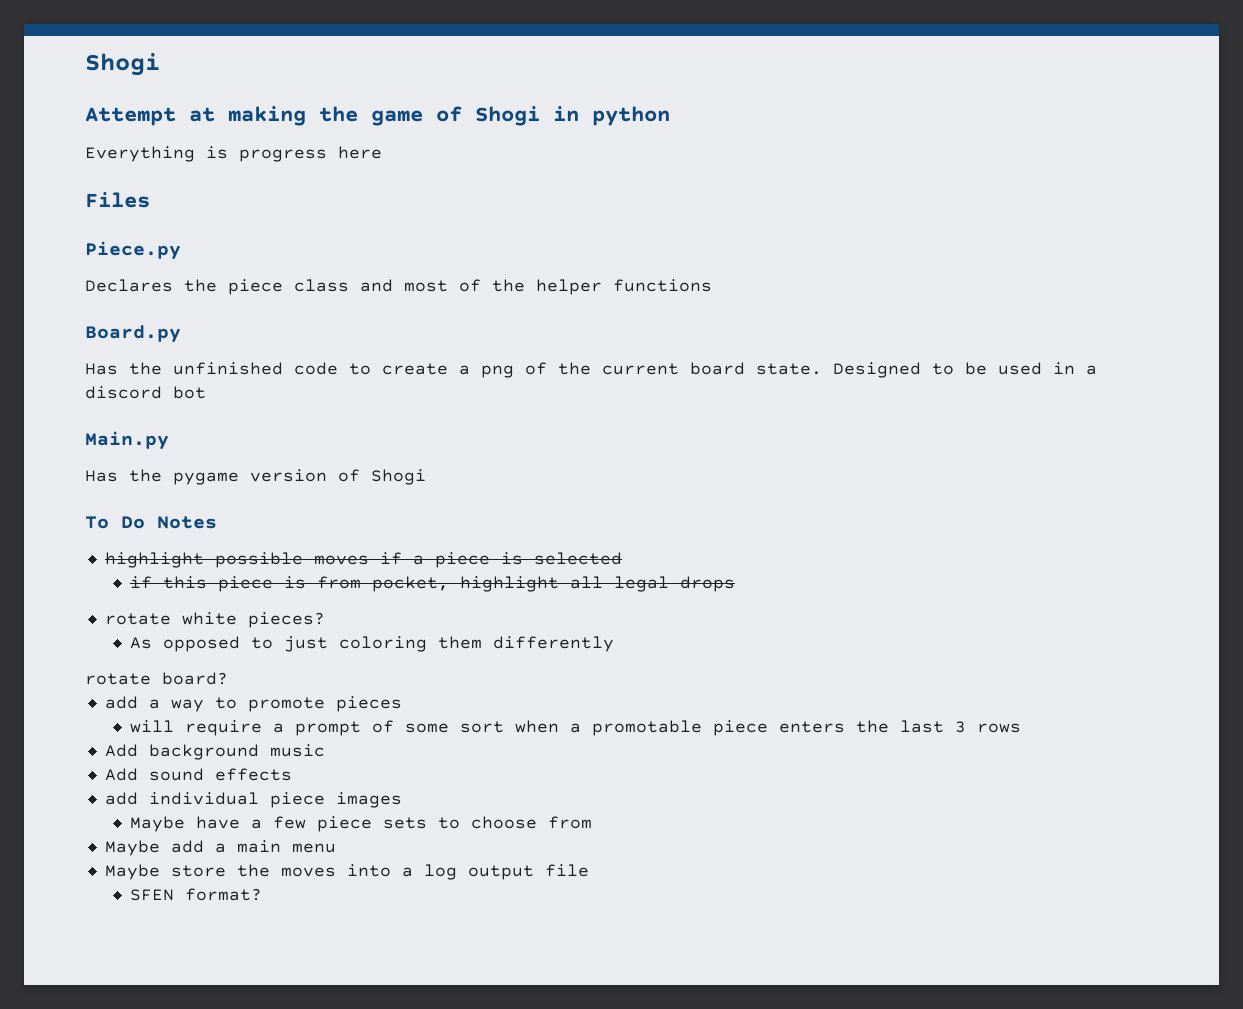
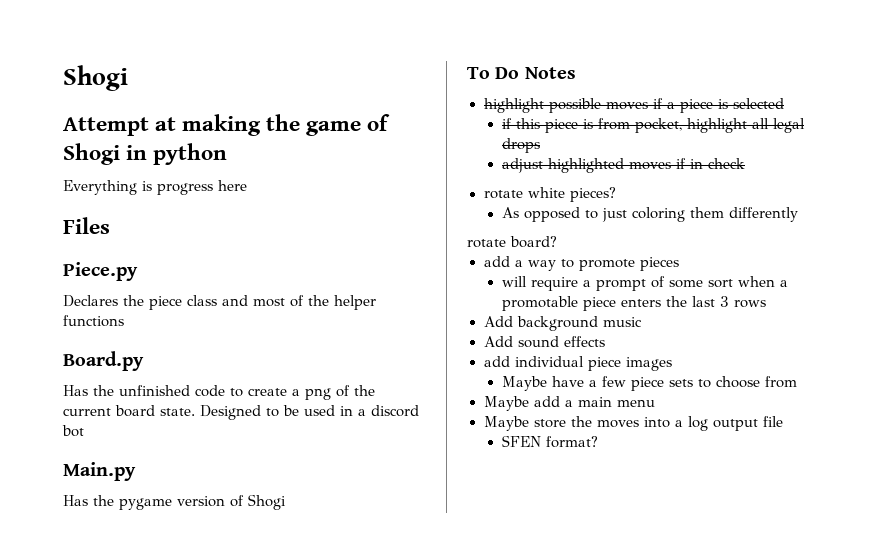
(735, 584) none -> [501,158,745,173] // adjust highlighted moves if in check

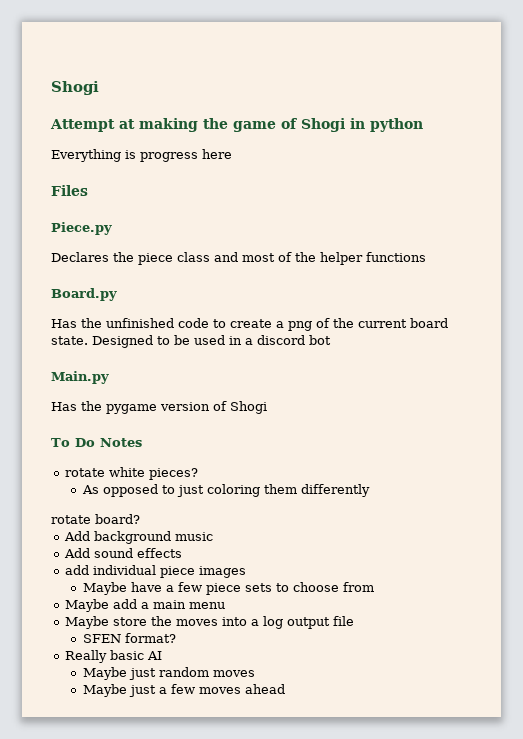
[483,98,784,113] [501,118,805,133] [501,138,540,153] [501,158,745,173] // highlight possible moves if a piece is selected // if this piece is from pocket, highlight all legal drops // adjust highlighted moves if in check -> (142, 442) none
[483,256,679,271] [501,276,788,291] [501,296,766,311] // add a way to promote pieces // will require a prompt of some sort when a promotable piece enters the last 3 rows -> (140, 519) none
(598, 442) none -> [64,650,162,663] [82,667,255,680] [82,684,285,697] // Really basic AI // Maybe just random moves // Maybe just a few moves ahead

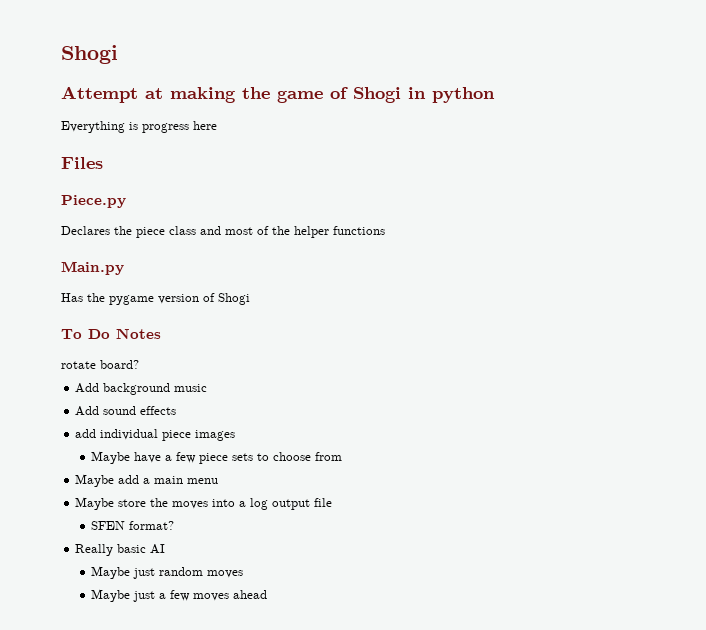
[51,288,117,301] [51,318,448,331] [51,335,331,348] // Board.py // Has the unfinished code to create a png of the current board state. Designed to be used in a discord bot -> (385, 230) none
[64,467,198,480] [81,484,370,497] // rotate white pieces? // As opposed to just coloring them differently -> (161, 333) none

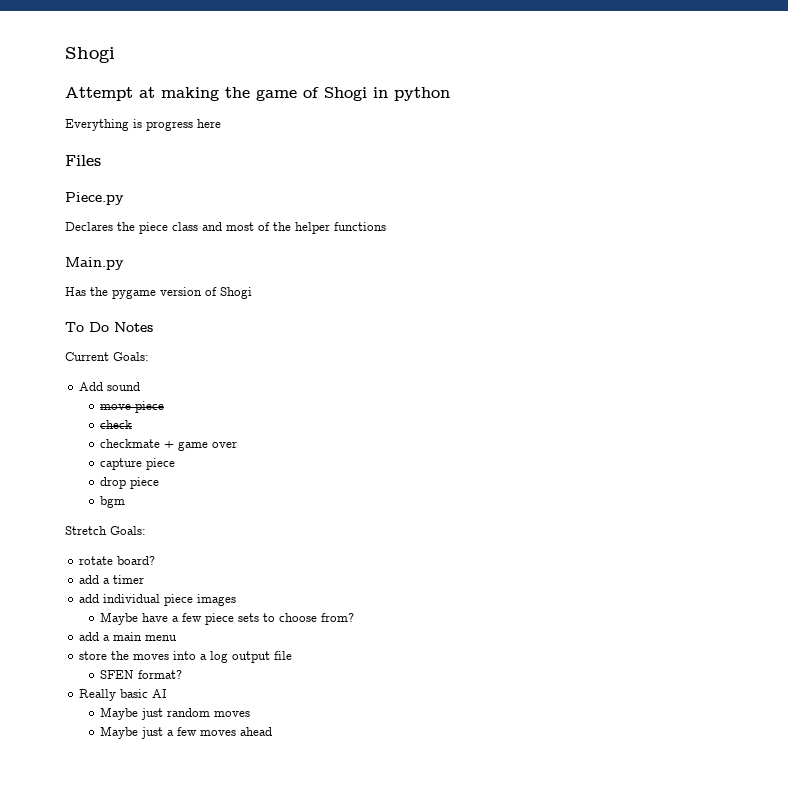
[61,360,139,369] [75,383,208,395] [75,406,177,416] rotate board? // Add background music // Add sound effects -> [65,352,149,361] [78,382,140,391] [99,401,164,413] [99,420,132,429] [99,439,237,451] [99,458,175,470] [99,477,159,489] [99,496,125,508] [65,526,146,535] [78,556,155,565] [78,575,144,584] Current Goals: // Add sound // move piece // check // checkmate + game over // capture piece // drop piece // bgm // Stretch Goals: // rotate board? // add a timer
[315,452,343,461] [75,474,115,487] from // Maybe -> [320,613,354,622] from? //
[75,497,115,510] Maybe -> (177, 638) none

